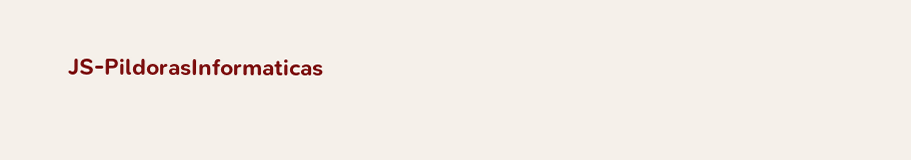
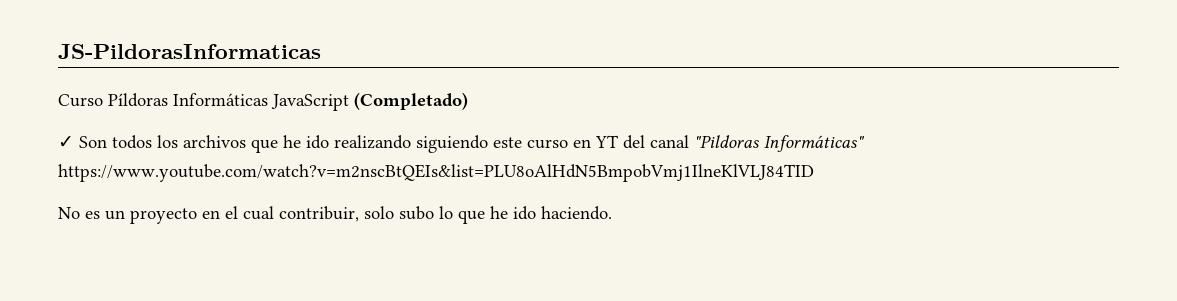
(324, 67) none -> [58,92,468,111] [58,135,865,153] [58,164,814,182] [58,206,612,224] // Curso Píldoras Informáticas JavaScript (Completado) // ✓ Son todos los archivos que he ido realizando siguiendo este curso en YT del canal "Pildoras Informáticas" // https://www.youtube.com/watch?v=m2nscBtQEIs&list=PLU8oAlHdN5BmpobVmj1IlneKlVLJ84TID // No es un proyecto en el cual contribuir, solo subo lo que he ido haciendo.

